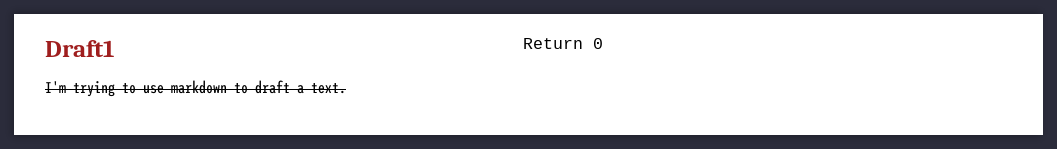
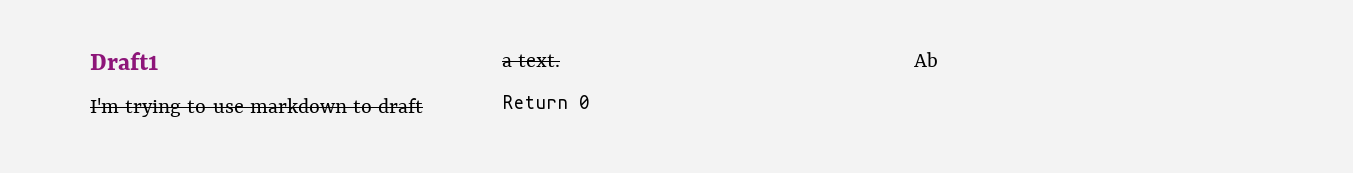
(603, 43) none -> [914,52,938,67] // Ab

